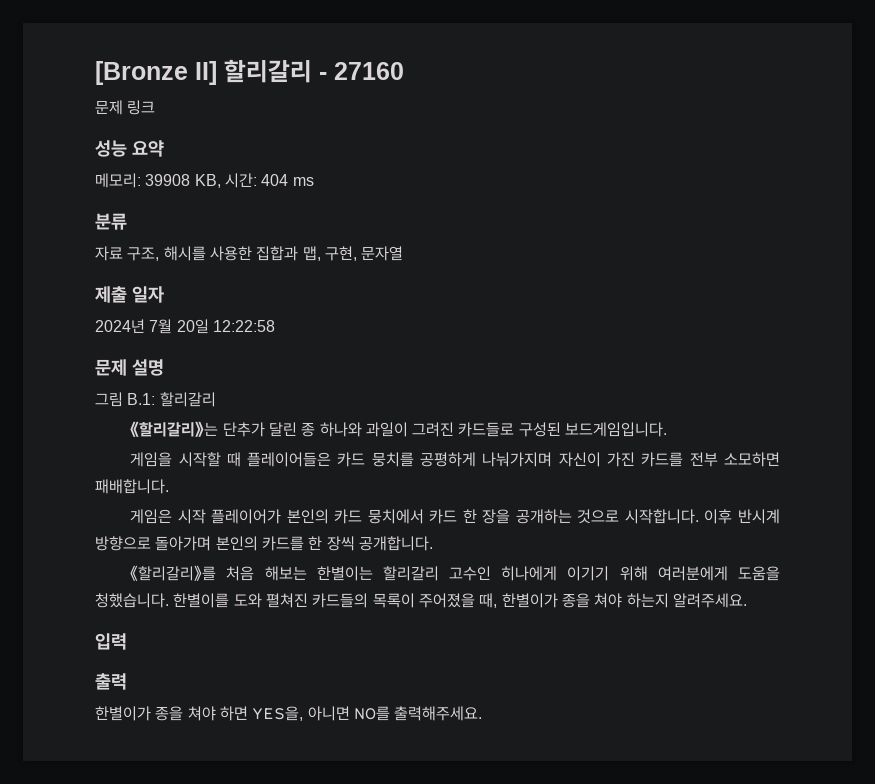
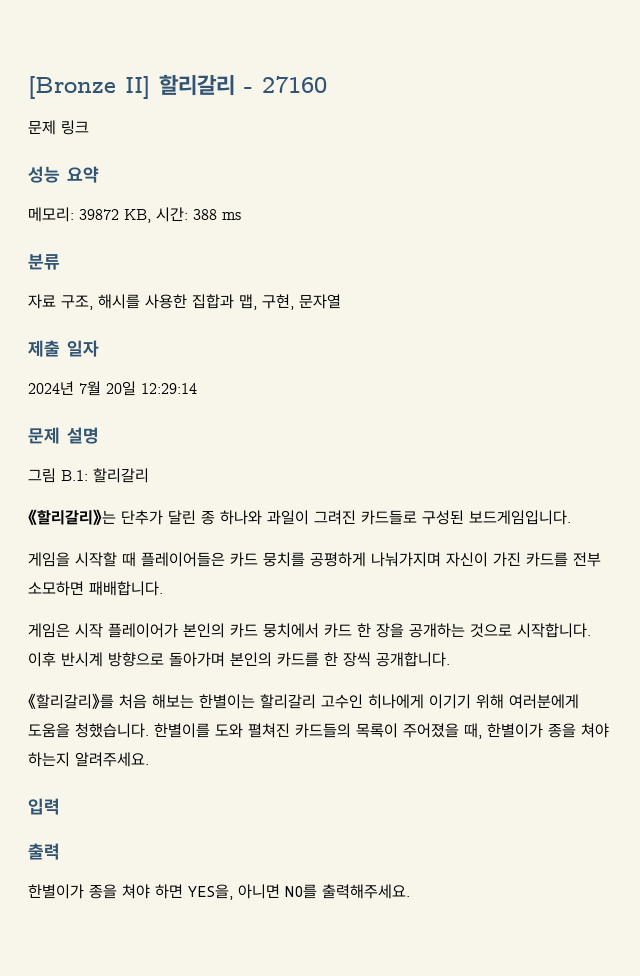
[145,174,191,186] 39908 -> [79,209,119,220] 39872
[261,174,289,186] 404 -> [193,209,217,220] 388
[212,320,275,332] 12:22:58 -> [141,383,197,394] 12:29:14

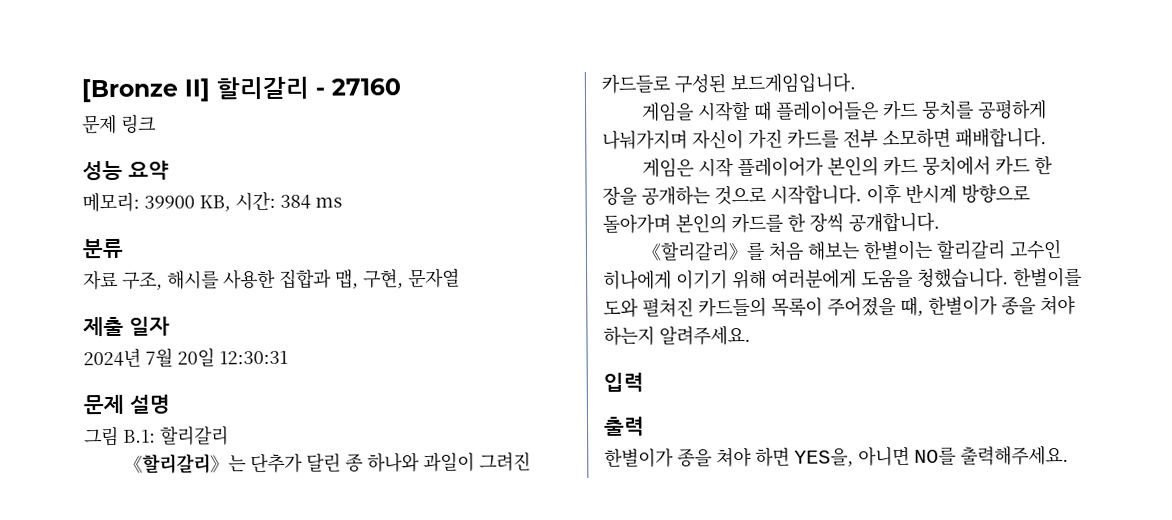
[79,209,119,220] 39872 -> [144,195,195,209] 39900
[193,209,217,220] 388 -> [280,194,311,209] 384
[141,383,197,394] 12:29:14 -> [219,350,288,365] 12:30:31

